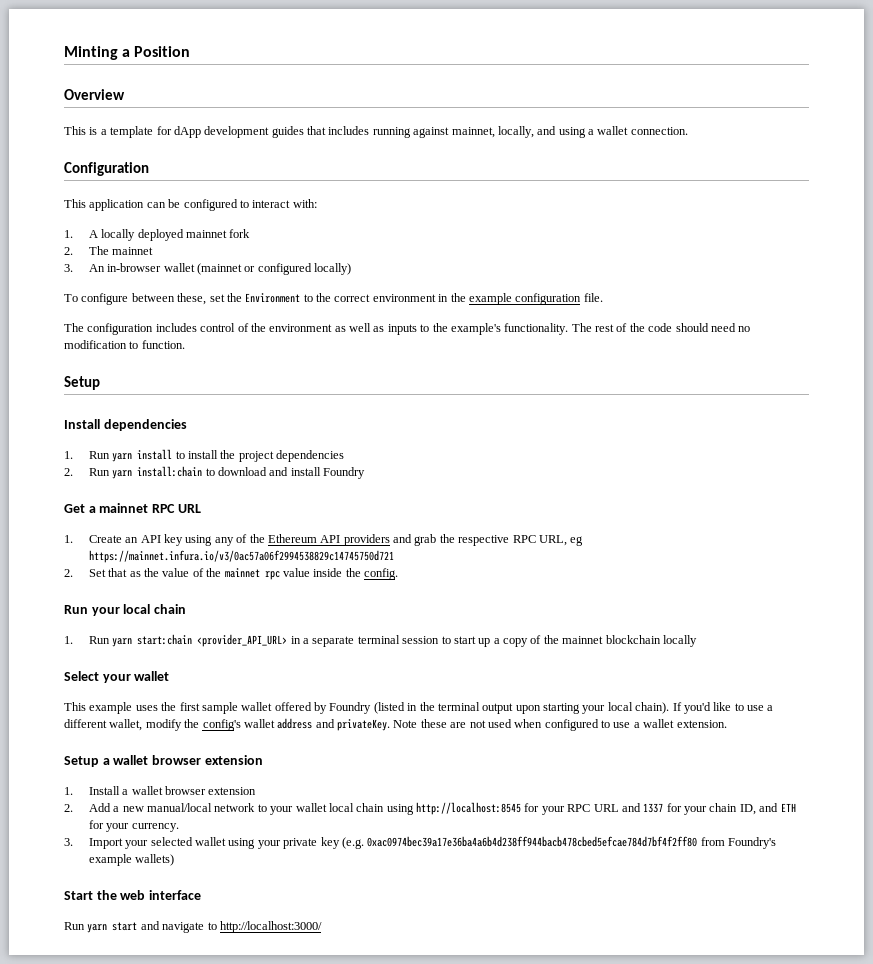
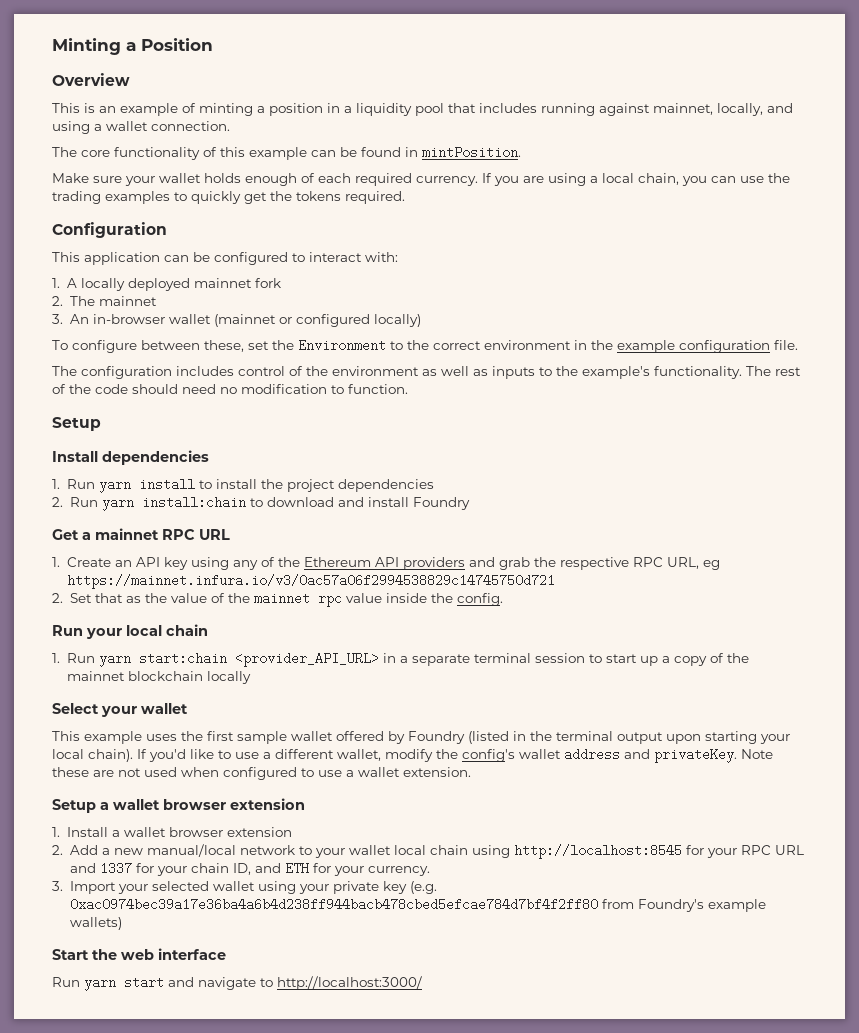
[100,126,304,138] a template for dApp development guides -> [99,103,444,116] an example of minting a position in a liquidity pool
(688, 131) none -> [52,146,521,160] [52,173,790,186] [52,191,405,204] // The core functionality of this example can be found in mintPosition. // Make sure your wallet holds enough of each required currency. If you are using a local chain, you can use the trading examples to quickly get the tokens required.

